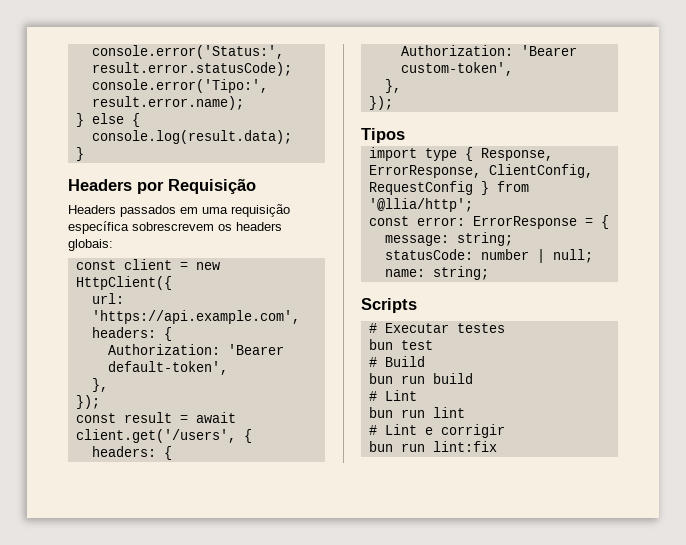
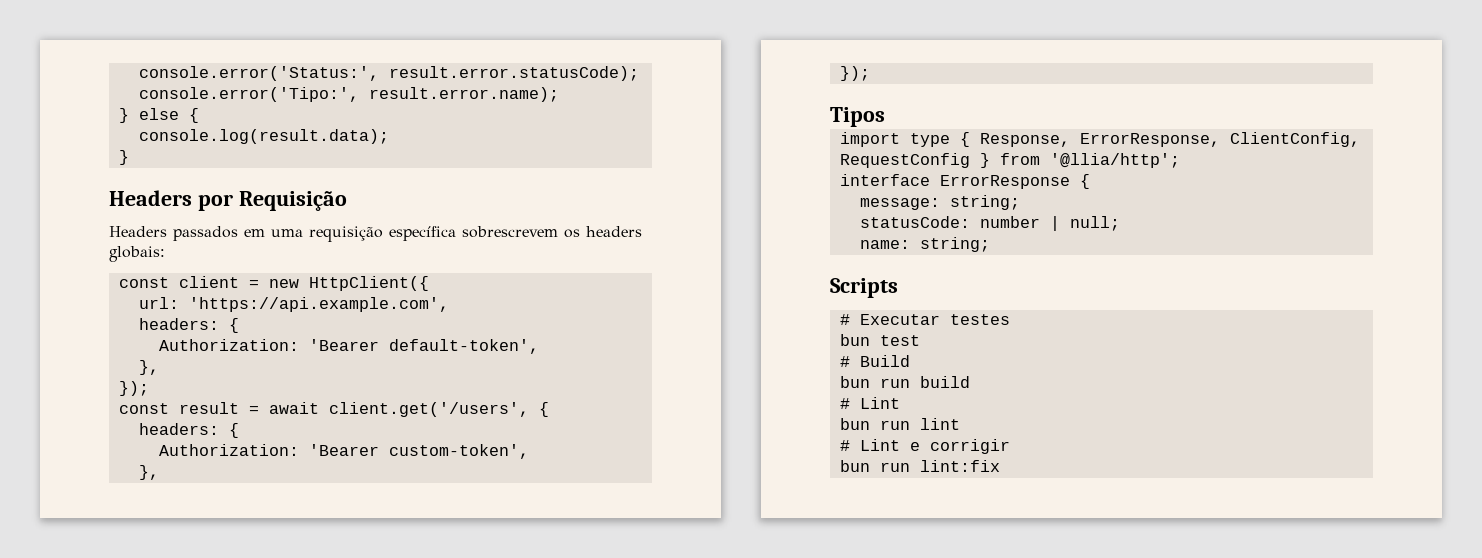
[368,216,593,229] const error: ErrorResponse = -> [839,174,1070,189] interface ErrorResponse

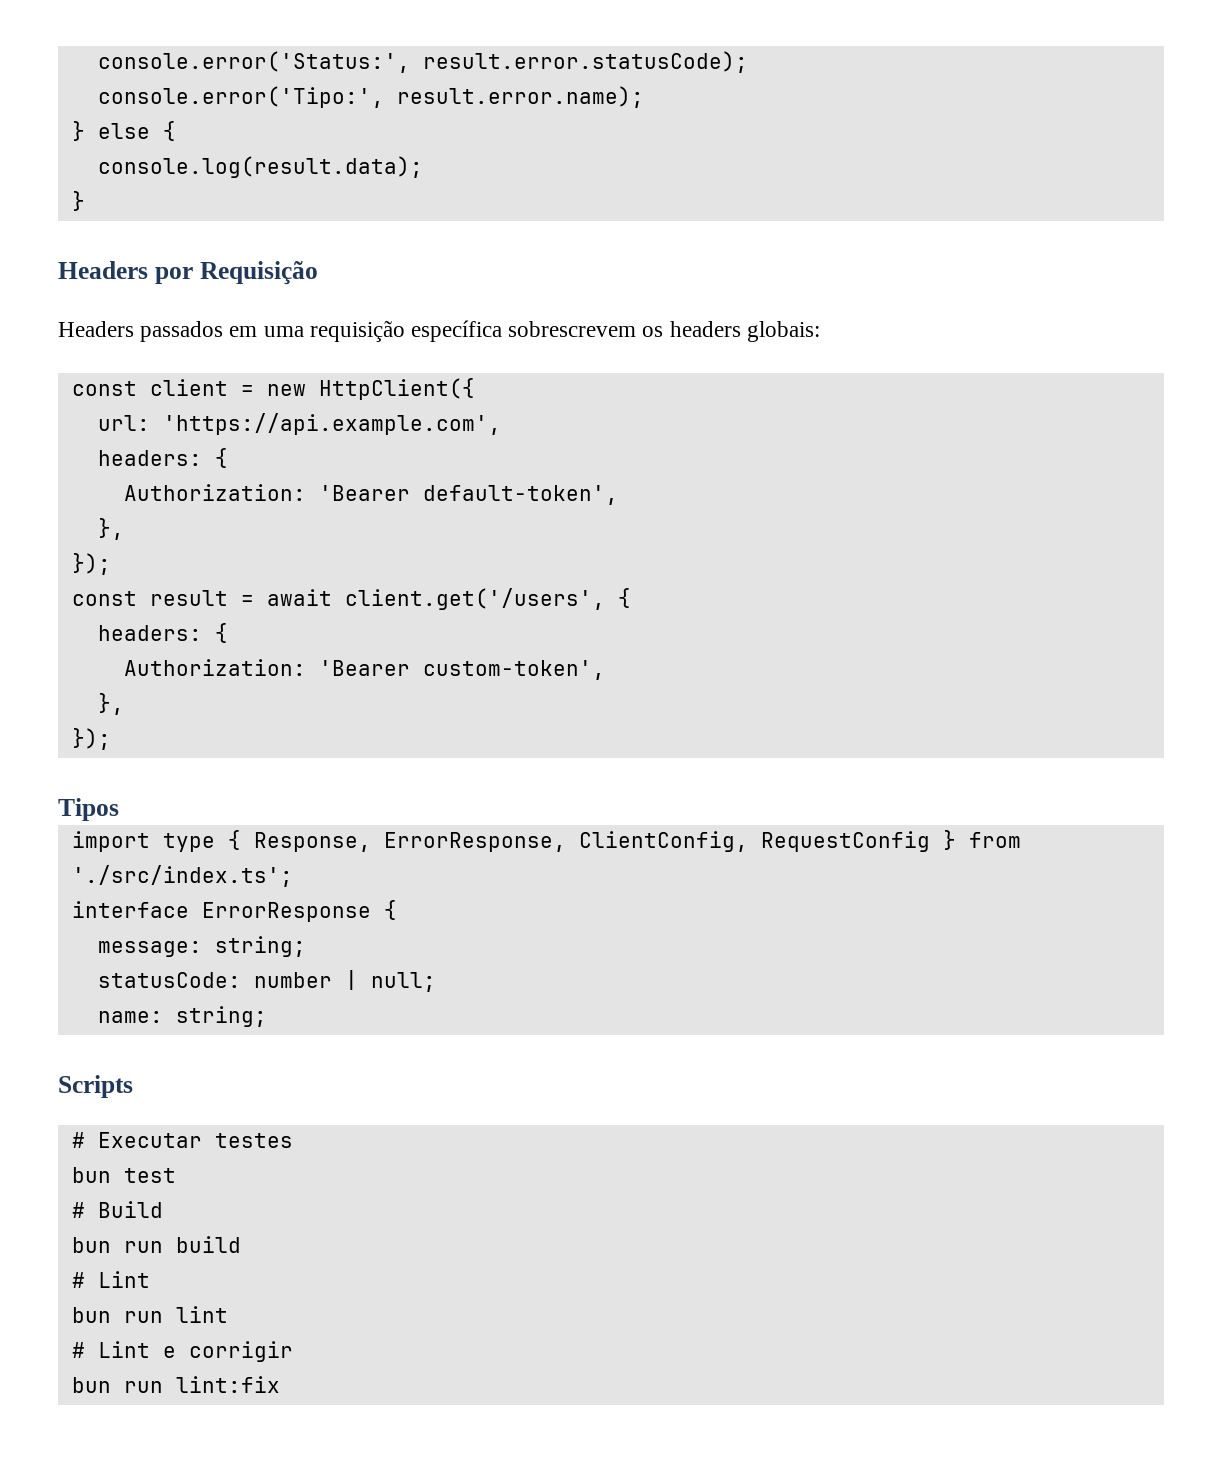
[1049,153,1180,168] '@llia/http'; -> [71,865,293,887] './src/index.ts';

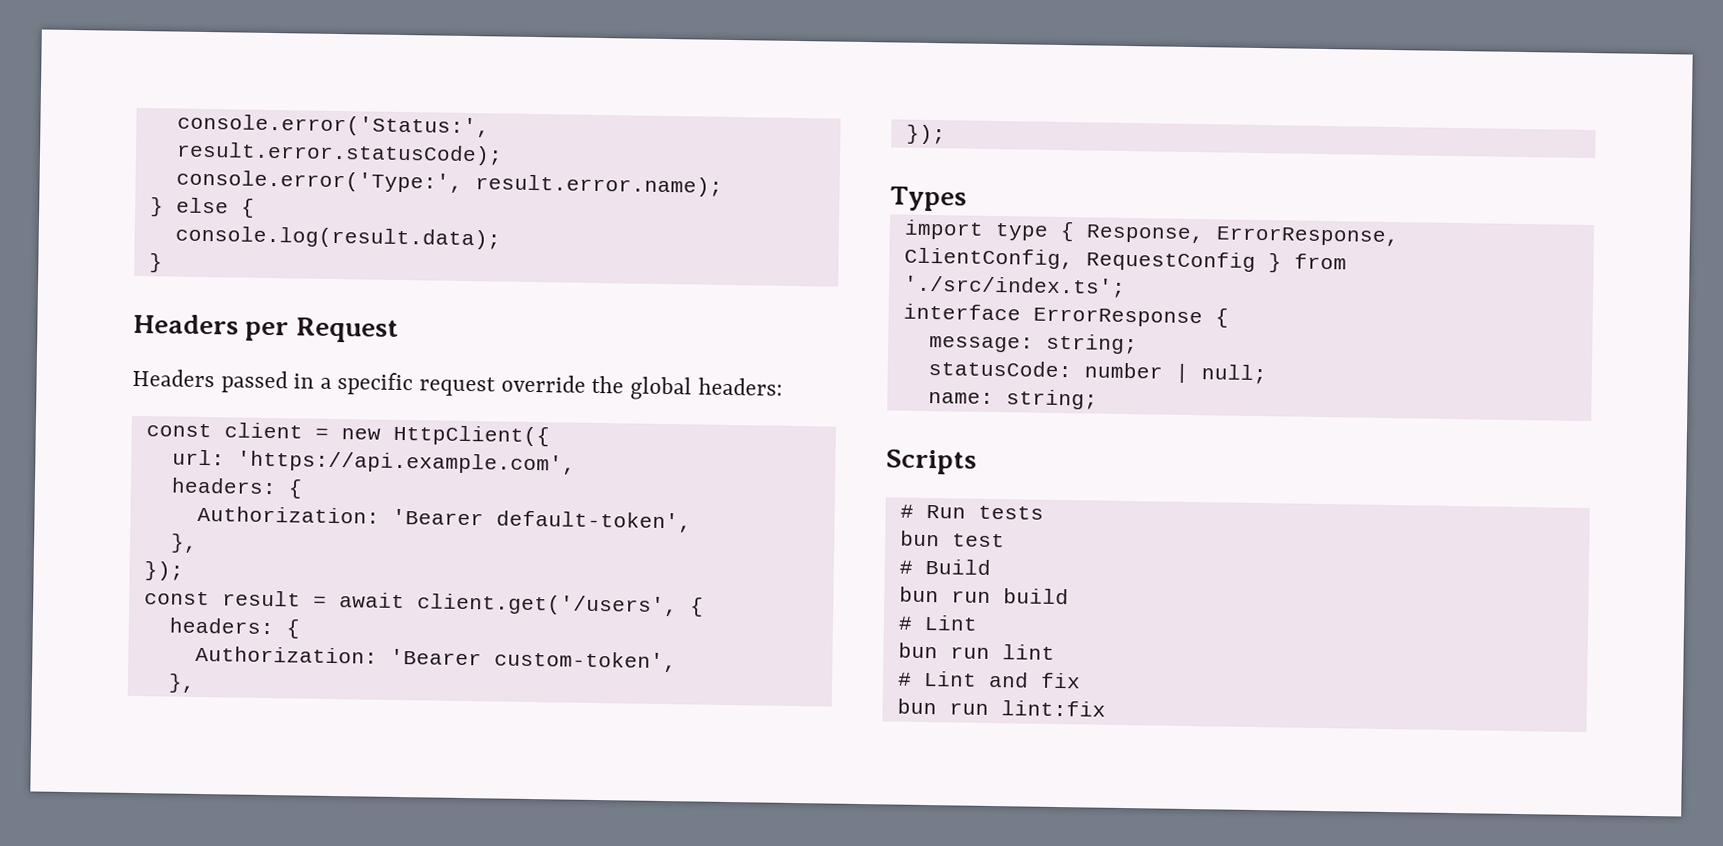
[97,86,384,108] console.error('Tipo:', -> [175,169,463,193] console.error('Type:',
[154,261,318,285] [58,320,820,342] por Requisição // Headers passados em uma requisição específica sobrescrevem os headers globais: -> [245,317,399,343] [132,368,783,401] per Request // Headers passed in a specific request override the global headers:
[58,798,119,821] Tipos -> [890,186,967,212] Types
[97,1132,293,1148] Executar testes -> [925,504,1044,520] Run tests
[162,1341,293,1362] e corrigir -> [988,671,1081,689] and fix

